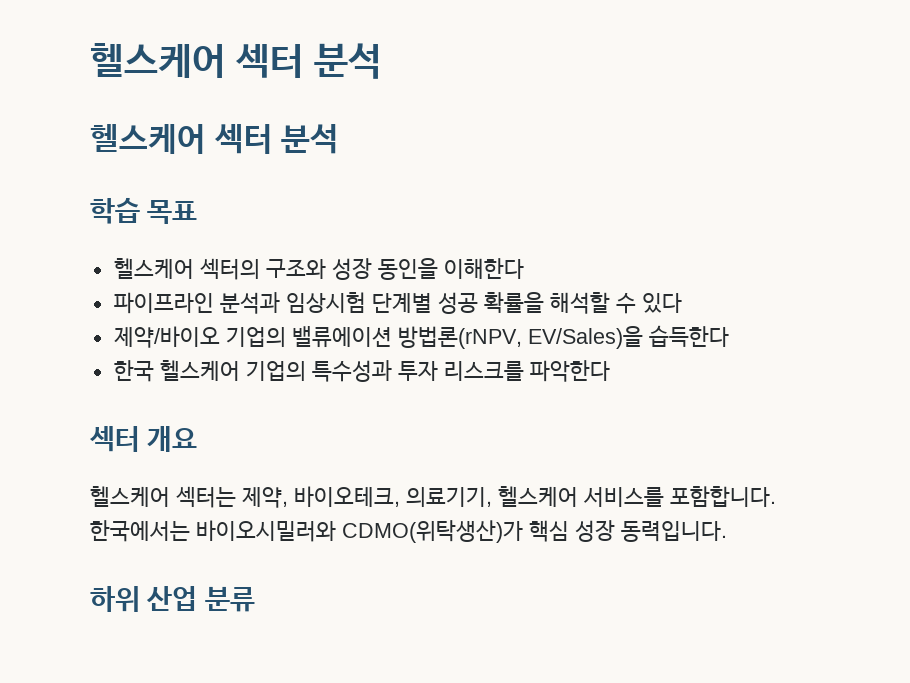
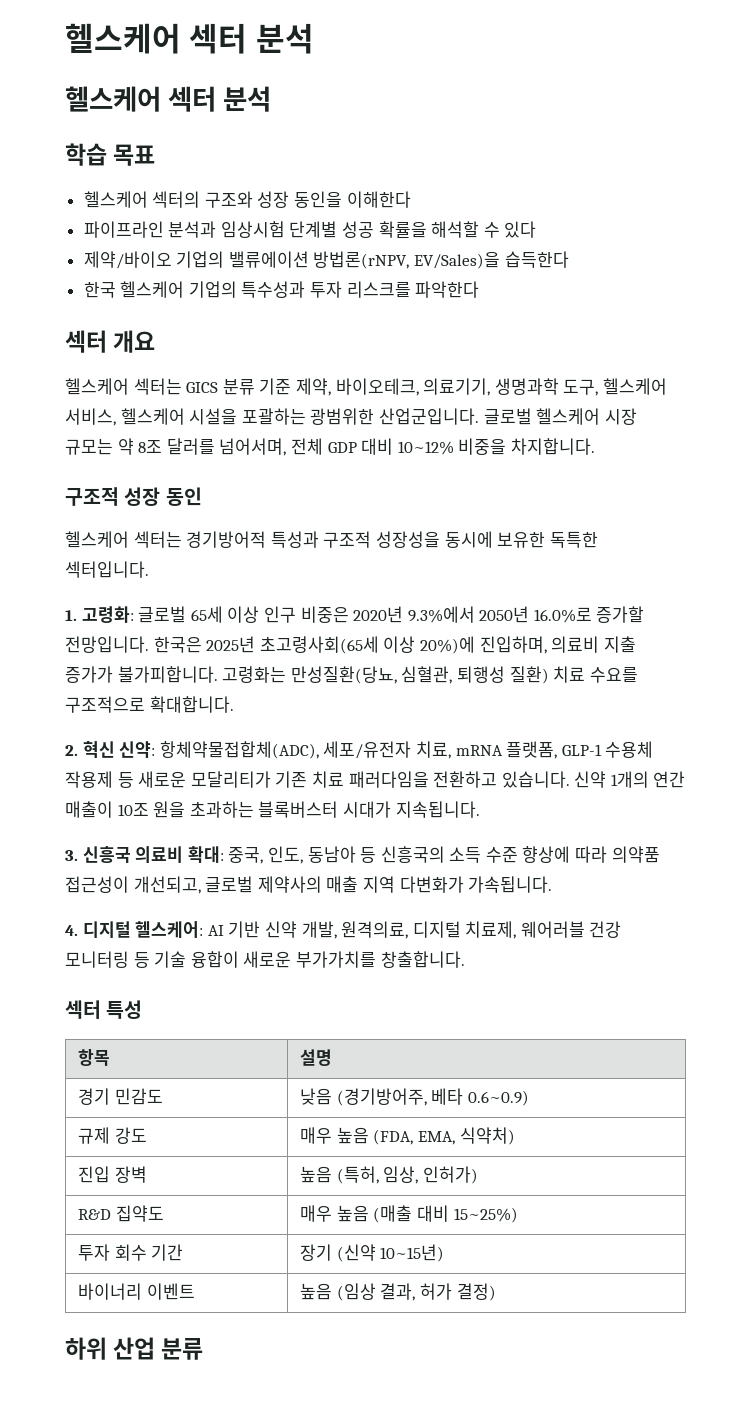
[242,486,776,508] [90,520,727,543] 제약, 바이오테크, 의료기기, 헬스케어 서비스를 포함합니다. 한국에서는 바이오시밀러와 CDMO(위탁생산)가 핵심 성장 동력입니다. -> [186,378,667,396] [65,408,637,426] [65,438,595,456] [65,487,202,506] [65,531,598,548] [65,561,149,578] [65,606,645,623] [65,636,636,654] [65,666,638,684] [65,696,234,713] [65,741,654,759] [65,771,686,788] [65,801,480,818] [65,846,660,864] [65,876,553,894] [65,921,622,939] [65,951,465,968] [65,1000,143,1019] [78,1049,111,1066] [300,1049,333,1066] [78,1088,163,1105] [300,1088,529,1106] [78,1127,147,1144] [300,1127,515,1145] [78,1166,147,1183] [300,1166,478,1184] [78,1205,164,1222] [300,1205,518,1223] [78,1244,184,1261] [300,1244,445,1262] [78,1283,195,1300] [300,1283,496,1301] GICS 분류 기준 제약, 바이오테크, 의료기기, 생명과학 도구, 헬스케어 서비스, 헬스케어 시설을 포괄하는 광범위한 산업군입니다. 글로벌 헬스케어 시장 규모는 약 8조 달러를 넘어서며, 전체 GDP 대비 10~12% 비중을 차지합니다. // 구조적 성장 동인 // 헬스케어 섹터는 경기방어적 특성과 구조적 성장성을 동시에 보유한 독특한 섹터입니다. // 1. 고령화: 글로벌 65세 이상 인구 비중은 2020년 9.3%에서 2050년 16.0%로 증가할 전망입니다. 한국은 2025년 초고령사회(65세 이상 20%)에 진입하며, 의료비 지출 증가가 불가피합니다. 고령화는 만성질환(당뇨, 심혈관, 퇴행성 질환) 치료 수요를 구조적으로 확대합니다. // 2. 혁신 신약: 항체약물접합체(ADC), 세포/유전자 치료, mRNA 플랫폼, GLP-1 수용체 작용제 등 새로운 모달리티가 기존 치료 패러다임을 전환하고 있습니다. 신약 1개의 연간 매출이 10조 원을 초과하는 블록버스터 시대가 지속됩니다. // 3. 신흥국 의료비 확대: 중국, 인도, 동남아 등 신흥국의 소득 수준 향상에 따라 의약품 접근성이 개선되고, 글로벌 제약사의 매출 지역 다변화가 가속됩니다. // 4. 디지털 헬스케어: AI 기반 신약 개발, 원격의료, 디지털 치료제, 웨어러블 건강 모니터링 등 기술 융합이 새로운 부가가치를 창출합니다. // 섹터 특성 // 항목 | 설명 // 경기 민감도 | 낮음 (경기방어주, 베타 0.6~0.9) // 규제 강도 | 매우 높음 (FDA, EMA, 식약처) // 진입 장벽 | 높음 (특허, 임상, 인허가) // R&D 집약도 | 매우 높음 (매출 대비 15~25%) // 투자 회수 기간 | 장기 (신약 10~15년) // 바이너리 이벤트 | 높음 (임상 결과, 허가 결정)

